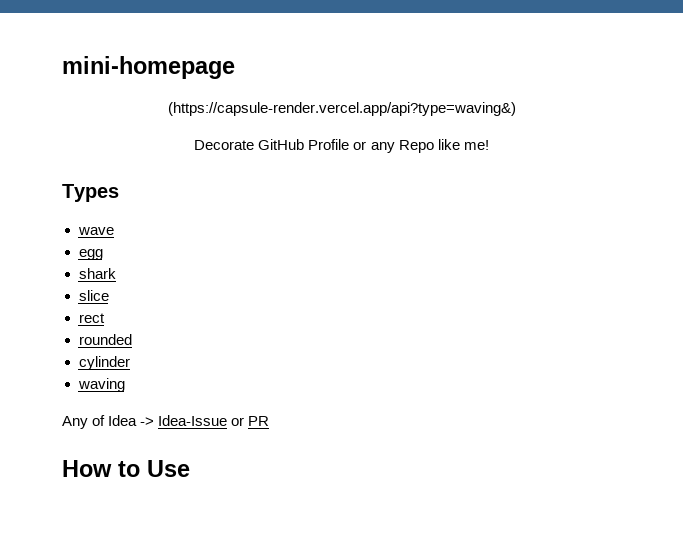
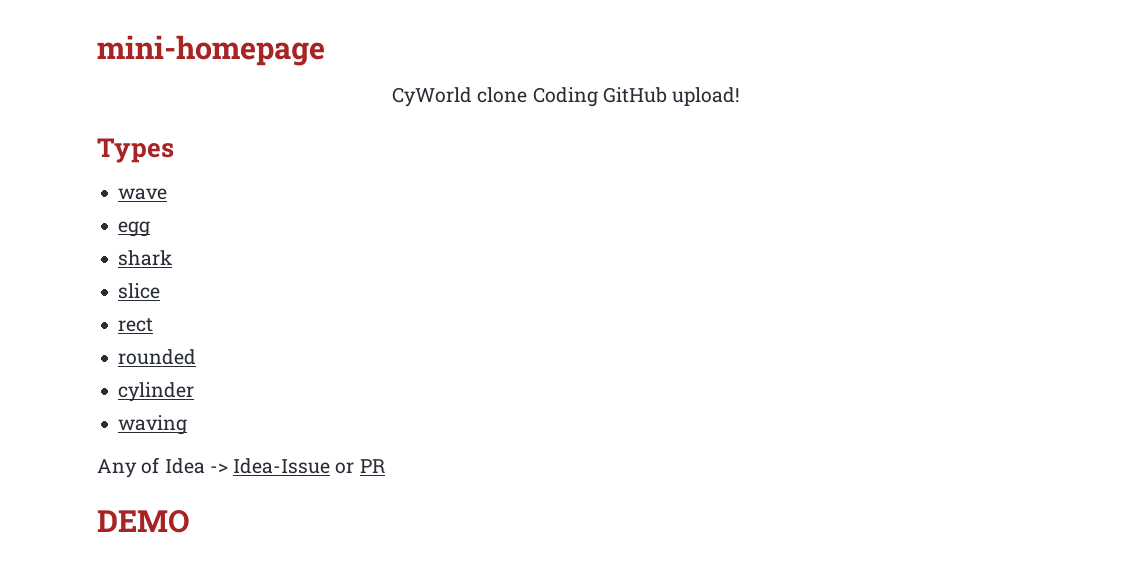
[167,102,516,116] [194,139,489,153] (https://capsule-render.vercel.app/api?type=waving&) // Decorate GitHub Profile or any Repo like me! -> [391,87,741,107] CyWorld clone Coding GitHub upload!
[62,460,190,477] How to Use -> [97,510,190,533] DEMO

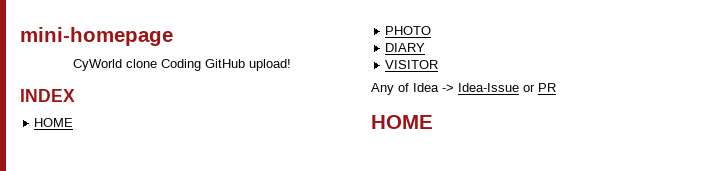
[97,138,174,163] [118,188,168,200] [118,221,151,237] [118,250,173,266] [118,283,161,299] [118,318,154,332] [118,349,197,365] [118,382,195,402] [118,415,188,435] Types // wave // egg // shark // slice // rect // rounded // cylinder // waving -> [20,89,75,102] [34,118,74,127] [385,26,432,35] [385,43,426,52] [385,60,439,69] INDEX // HOME // PHOTO // DIARY // VISITOR
[97,510,190,533] DEMO -> [371,115,433,129] HOME

